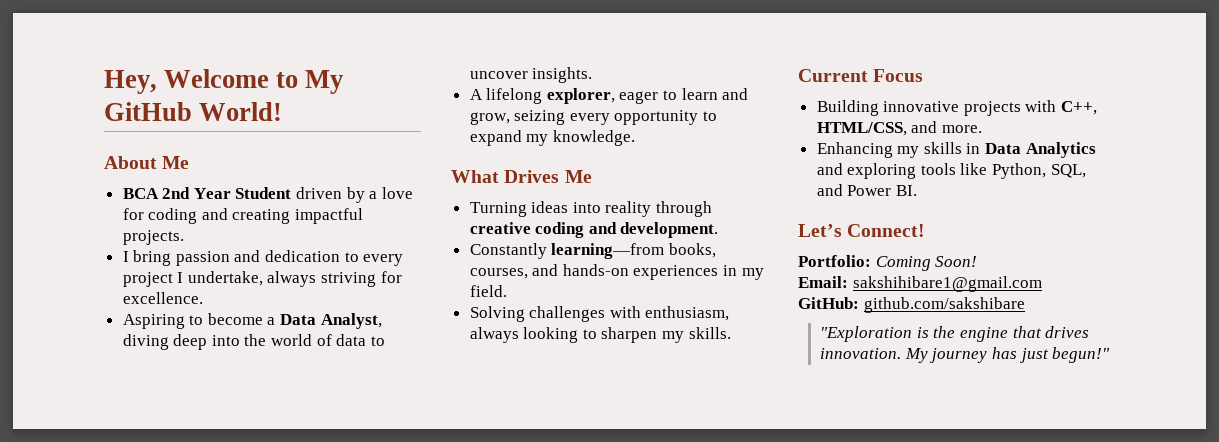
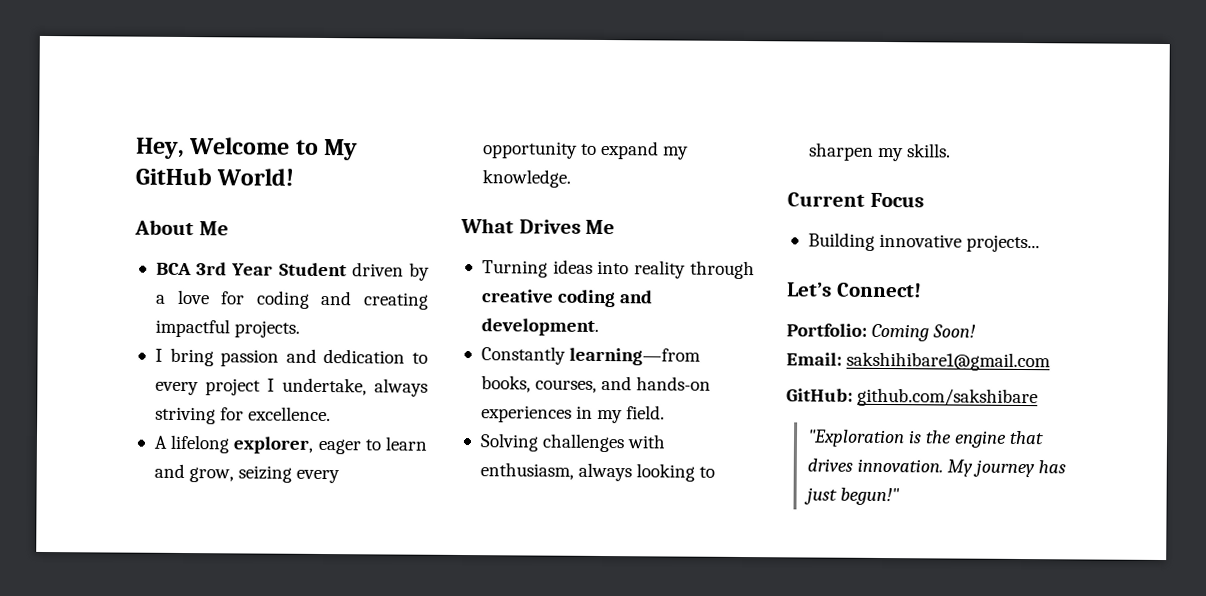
[162,187,191,199] 2nd -> [196,262,228,276] 3rd
[122,313,382,329] [122,334,385,350] [469,67,593,83] // Aspiring to become a Data Analyst, diving deep into the world of data to uncover insights. -> (332, 414) none
[963,100,1098,116] [816,121,982,136] [816,142,1096,158] [816,163,1086,179] [816,184,917,196] projects with C++, HTML/CSS, and more. // Enhancing my skills in Data Analytics and exploring tools like Python, SQL, and Power BI. -> [966,234,1041,253] projects...

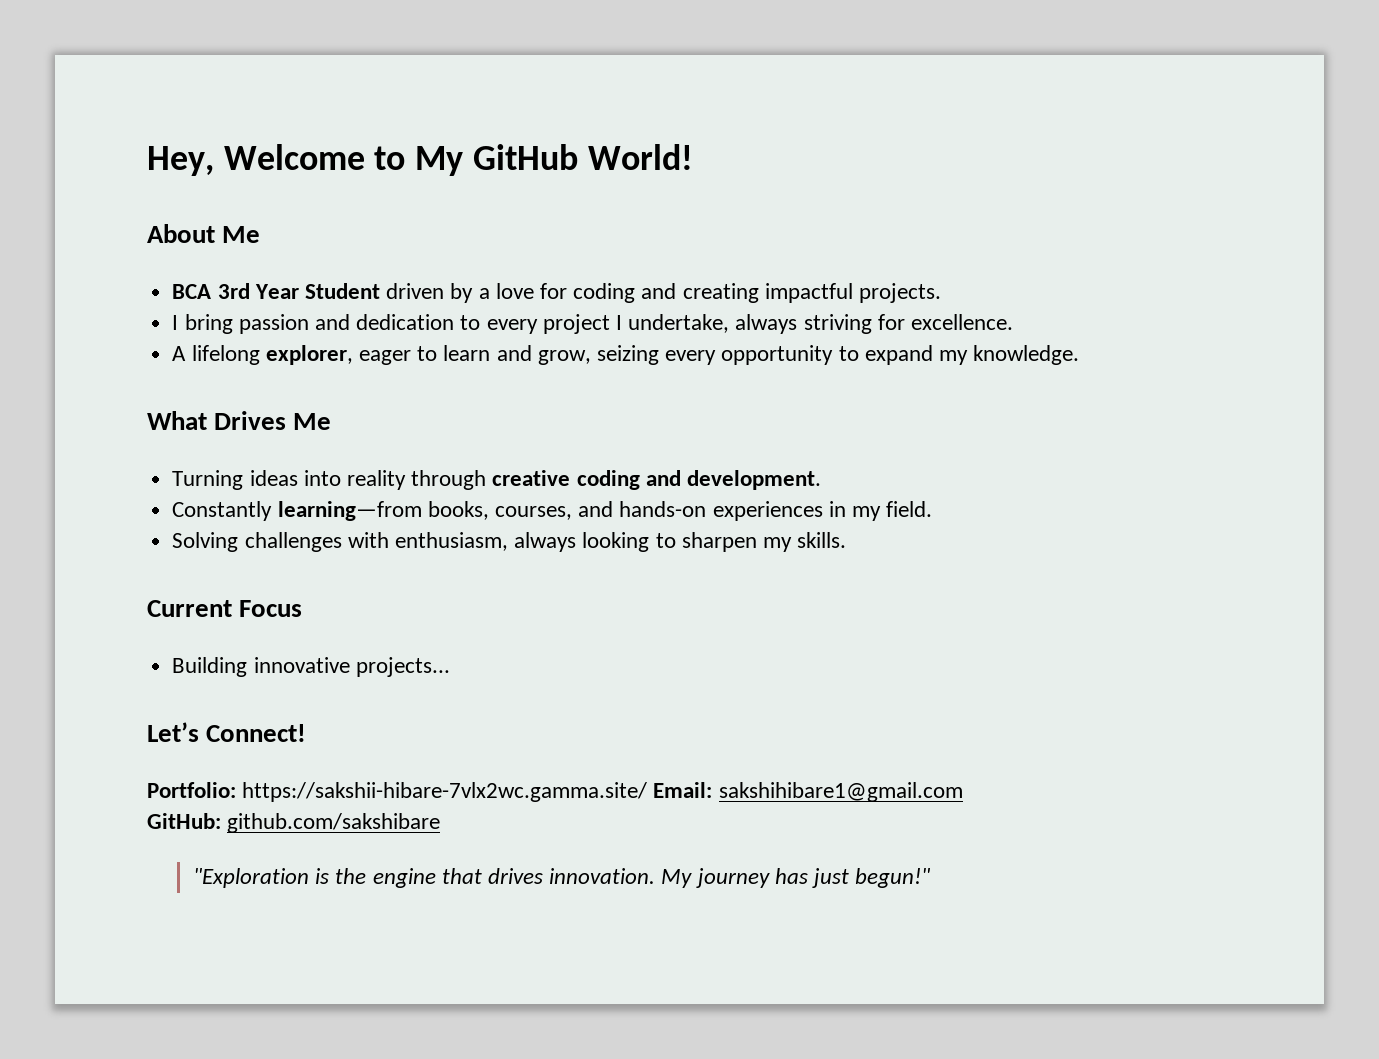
[871,323,977,342] Coming Soon! // -> [242,782,648,802] https://sakshii-hibare-7vlx2wc.gamma.site/

